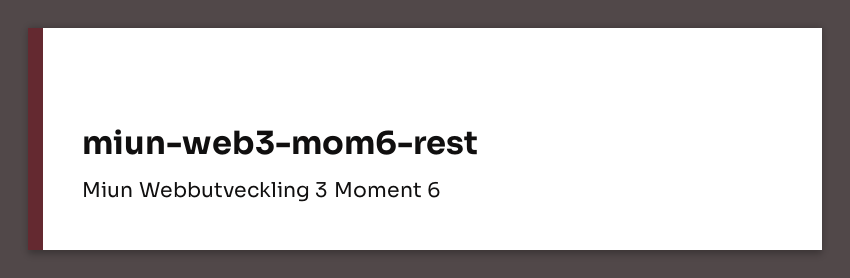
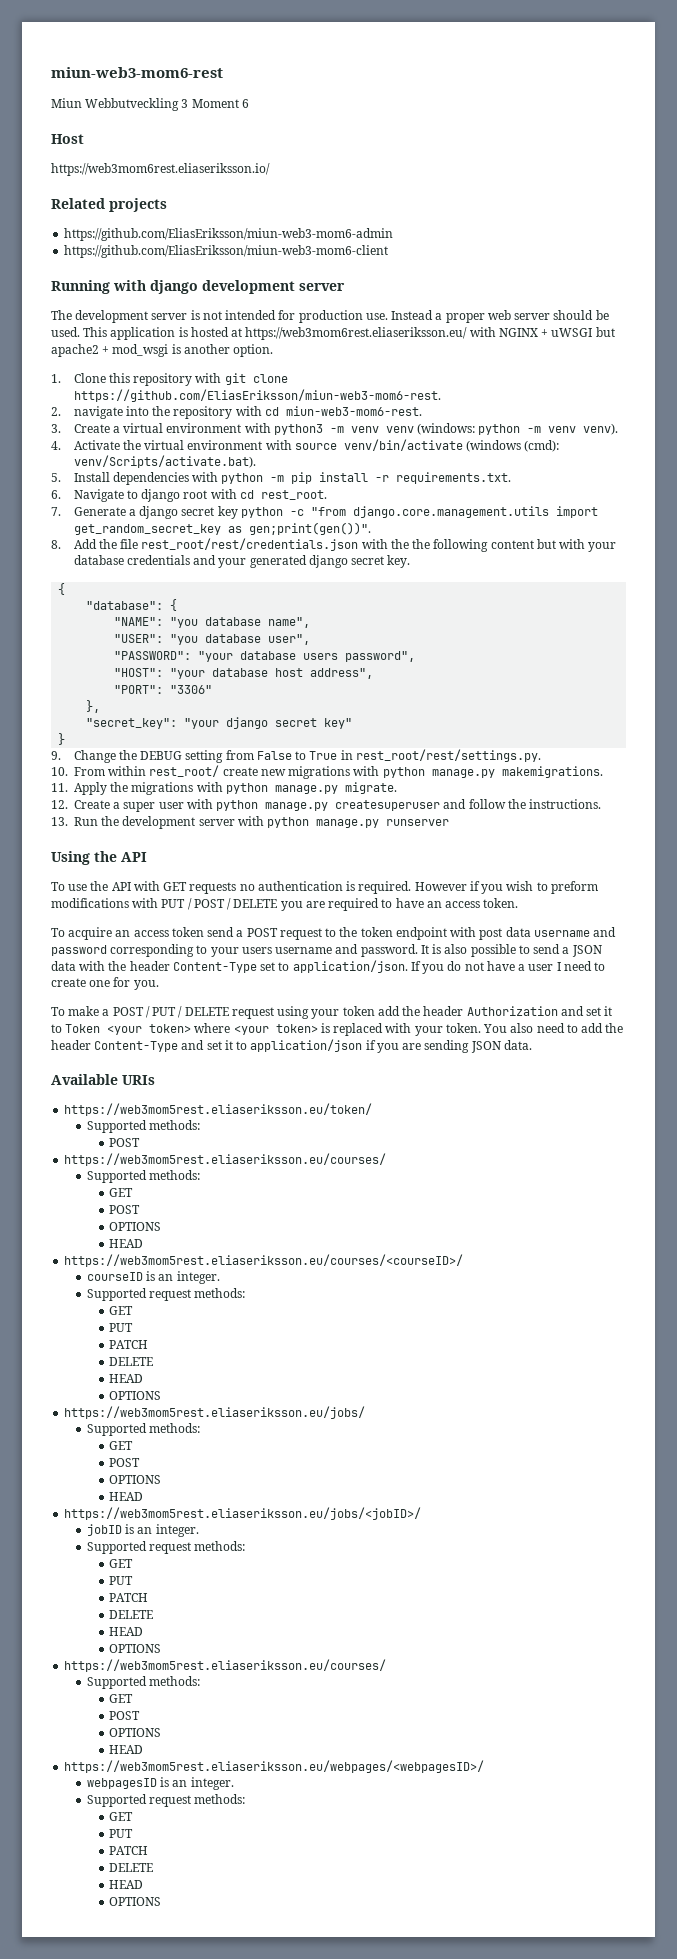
(442, 189) none -> [51,134,84,144] [51,163,270,176] [51,198,167,212] [64,228,394,241] [64,245,389,258] [51,280,345,294] [51,310,609,323] [51,327,615,340] [51,344,274,357] [51,373,288,386] [73,389,441,402] [51,406,422,419] [51,423,619,435] [51,439,560,452] [73,455,256,468] [51,472,512,485] [51,489,327,502] [51,506,598,519] [73,522,371,535] [51,538,617,552] [73,555,411,568] [58,583,66,595] [86,599,178,611] [114,617,311,628] [114,634,311,645] [114,651,416,662] [114,668,374,679] [114,685,213,694] [86,700,101,713] [86,717,353,729] [58,733,66,745] [51,749,541,763] [51,765,603,779] [51,782,397,795] [51,799,602,812] [51,816,450,829] [51,851,147,865] [51,881,598,894] [51,898,519,911] [51,927,617,940] [51,944,602,957] [51,960,606,974] [51,977,159,990] [51,1006,613,1019] [51,1023,624,1036] [51,1039,532,1053] [51,1074,155,1085] [64,1103,373,1116] [86,1120,201,1133] [109,1138,141,1147] [64,1153,387,1166] [86,1170,201,1183] [109,1188,134,1197] [109,1205,141,1214] [109,1222,162,1231] [109,1239,144,1248] [64,1254,464,1267] [86,1271,220,1284] [86,1288,246,1301] [109,1306,134,1315] [109,1323,134,1332] [109,1340,149,1349] [109,1357,154,1366] [109,1374,144,1383] [109,1391,162,1400] [64,1406,366,1419] [86,1423,201,1436] [109,1441,134,1450] [109,1458,141,1467] [109,1475,162,1484] [109,1492,144,1501] [64,1507,422,1520] [86,1524,199,1537] [86,1541,246,1554] [109,1559,134,1568] [109,1576,134,1585] [109,1593,149,1602] [109,1610,154,1619] [109,1627,144,1636] [109,1644,162,1653] [64,1659,387,1672] [86,1676,201,1689] [109,1694,134,1703] [109,1711,141,1720] [109,1728,162,1737] [109,1745,144,1754] [64,1760,485,1773] [86,1777,234,1790] [86,1794,246,1807] [109,1812,134,1821] [109,1829,134,1838] [109,1846,149,1855] [109,1863,154,1872] [109,1880,144,1889] [109,1897,162,1906] // Host // https://web3mom6rest.eliaseriksson.io/ // Related projects // https://github.com/EliasEriksson/miun-web3-mom6-admin // https://github.com/EliasEriksson/miun-web3-mom6-client // Running with django development server // The development server is not intended for production use. Instead a proper web server should be used. This application is hosted at https://web3mom6rest.eliaseriksson.eu/ with NGINX + uWSGI but apache2 + mod_wsgi is another option. // 1. Clone this repository with git clone https://github.com/EliasEriksson/miun-web3-mom6-rest. // 2. navigate into the repository with cd miun-web3-mom6-rest. // 3. Create a virtual environment with python3 -m venv venv (windows: python -m venv venv). // 4. Activate the virtual environment with source venv/bin/activate (windows (cmd): venv/Scripts/activate.bat). // 5. Install dependencies with python -m pip install -r requirements.txt. // 6. Navigate to django root with cd rest_root. // 7. Generate a django secret key python -c "from django.core.management.utils import get_random_secret_key as gen;print(gen())". // 8. Add the file rest_root/rest/credentials.json with the the following content but with your database credentials and your generated django secret key. // { // "database": { // "NAME": "you database name", // "USER": "you database user", // "PASSWORD": "your database users password", // "HOST": "your database host address", // "PORT": "3306" // }, // "secret_key": "your django secret key" // } // 9. Change the DEBUG setting from False to True in rest_root/rest/settings.py. // 10. From within rest_root/ create new migrations with python manage.py makemigrations. // 11. Apply the migrations with python manage.py migrate. // 12. Create a super user with python manage.py createsuperuser and follow the instructions. // 13. Run the development server with python manage.py runserver // Using the API // To use the API with GET requests no authentication is required. However if you wish to preform modifications with PUT / POST / DELETE you are required to have an access token. // To acquire an access token send a POST request to the token endpoint with post data username and password corresponding to your users username and password. It is also possible to send a JSON data with the header Content-Type set to application/json. If you do not have a user I need to create one for you. // To make a POST / PUT / DELETE request using your token add the header Authorization and set it to Token <your token> where <your token> is replaced with your token. You also need to add the header Content-Type and set it to application/json if you are sending JSON data. // Available URIs // https://web3mom5rest.eliaseriksson.eu/token/ // Supported methods: // POST // https://web3mom5rest.eliaseriksson.eu/courses/ // Supported methods: // GET // POST // OPTIONS // HEAD // https://web3mom5rest.eliaseriksson.eu/courses/<courseID>/ // courseID is an integer. // Supported request methods: // GET // PUT // PATCH // DELETE // HEAD // OPTIONS // https://web3mom5rest.eliaseriksson.eu/jobs/ // Supported methods: // GET // POST // OPTIONS // HEAD // https://web3mom5rest.eliaseriksson.eu/jobs/<jobID>/ // jobID is an integer. // Supported request methods: // GET // PUT // PATCH // DELETE // HEAD // OPTIONS // https://web3mom5rest.eliaseriksson.eu/courses/ // Supported methods: // GET // POST // OPTIONS // HEAD // https://web3mom5rest.eliaseriksson.eu/webpages/<webpagesID>/ // webpagesID is an integer. // Supported request methods: // GET // PUT // PATCH // DELETE // HEAD // OPTIONS

